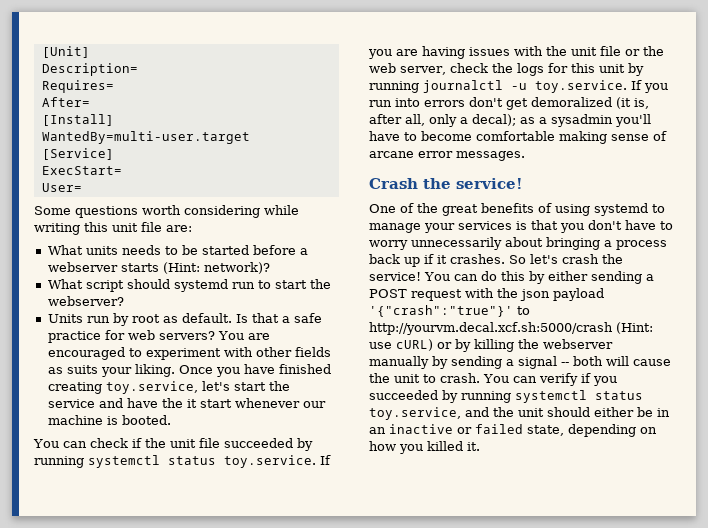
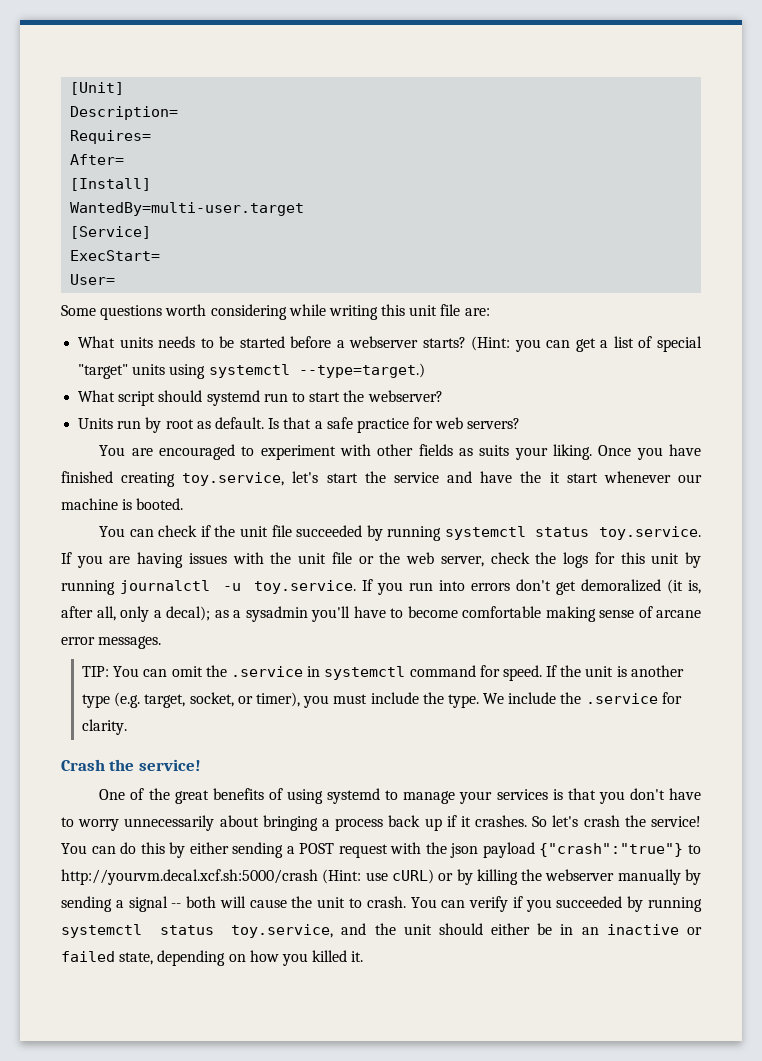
[120,262,270,274] starts (Hint: network)? -> [422,336,702,352] [78,363,425,379] starts? (Hint: you can get a list of special "target" units using systemctl --type=target.)
(215, 335) none -> (521, 423) //
(525, 156) none -> [82,665,684,681] [82,692,682,708] [82,719,128,735] // TIP: You can omit the .service in systemctl command for speed. If the unit is another type (e.g. target, socket, or timer), you must include the type. We include the .service for clarity.
[369,305,513,317] '{"crash":"true"}' -> [539,843,684,857] {"crash":"true"}

